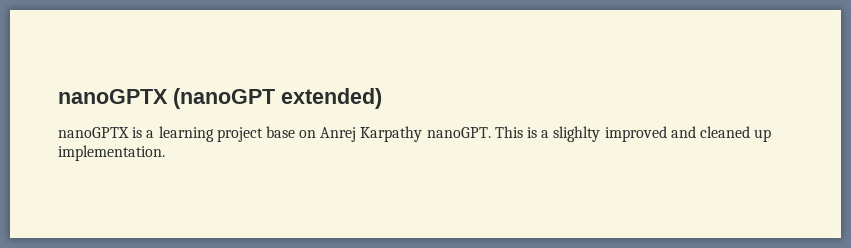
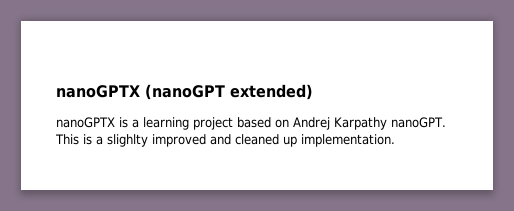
[265,126,357,142] base on Anrej -> [237,117,330,130] based on Andrej

